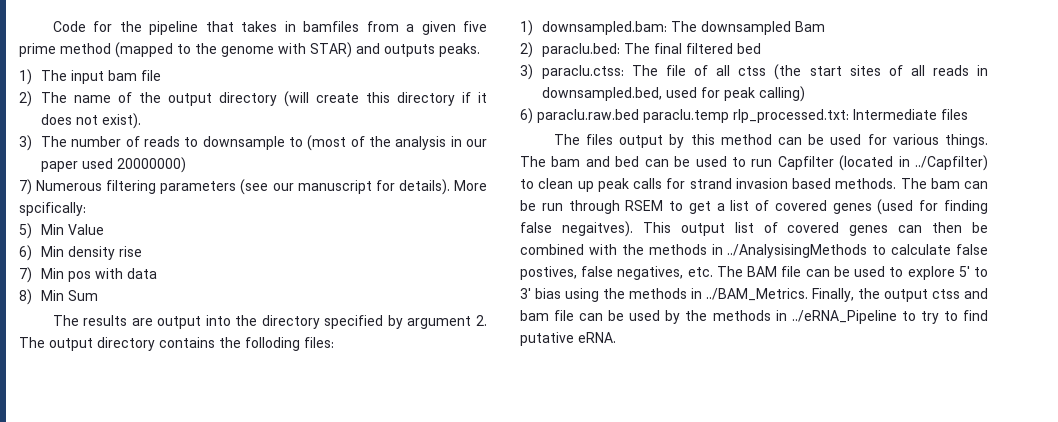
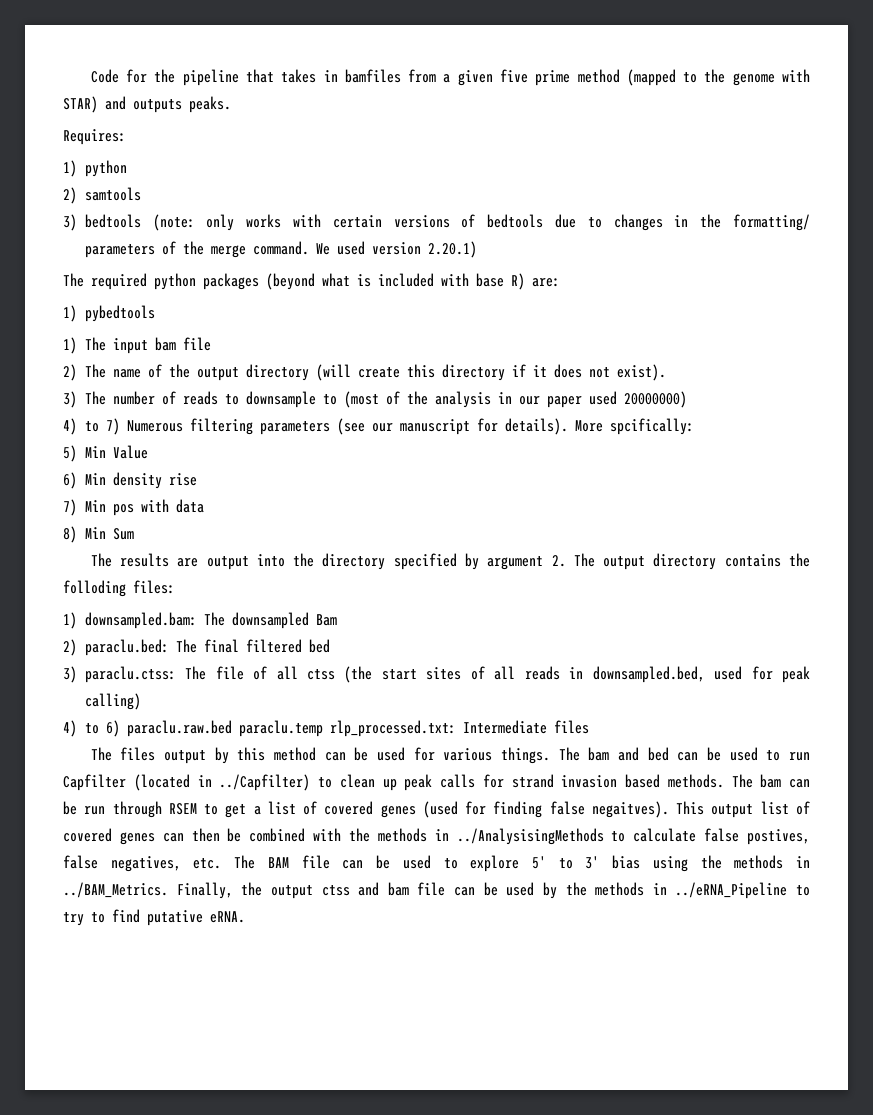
(480, 50) none -> [63,129,126,145] [63,160,127,177] [63,187,141,204] [63,214,811,231] [84,241,477,258] [63,273,560,290] [63,305,155,322] // Requires: // 1) python // 2) samtools // 3) bedtools (note: only works with certain versions of bedtools due to changes in the formatting/ parameters of the merge command. We used version 2.20.1) // The required python packages (beyond what is included with base R) are: // 1) pybedtools
(186, 165) none -> [63,418,99,435] 4) to
(805, 94) none -> [63,720,99,737] 4) to

